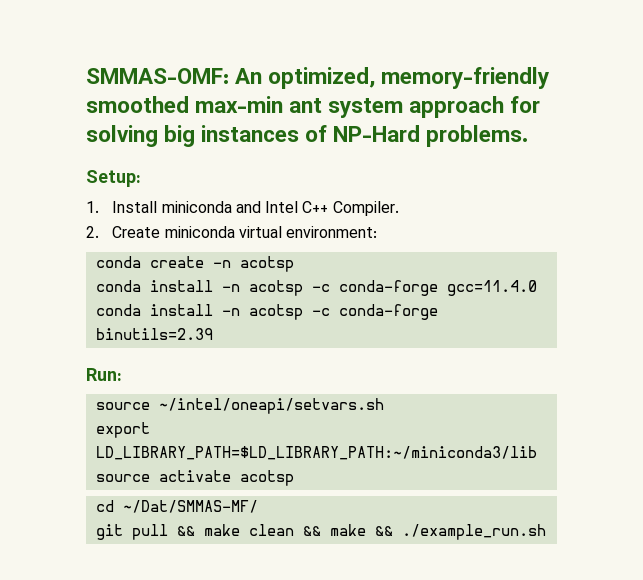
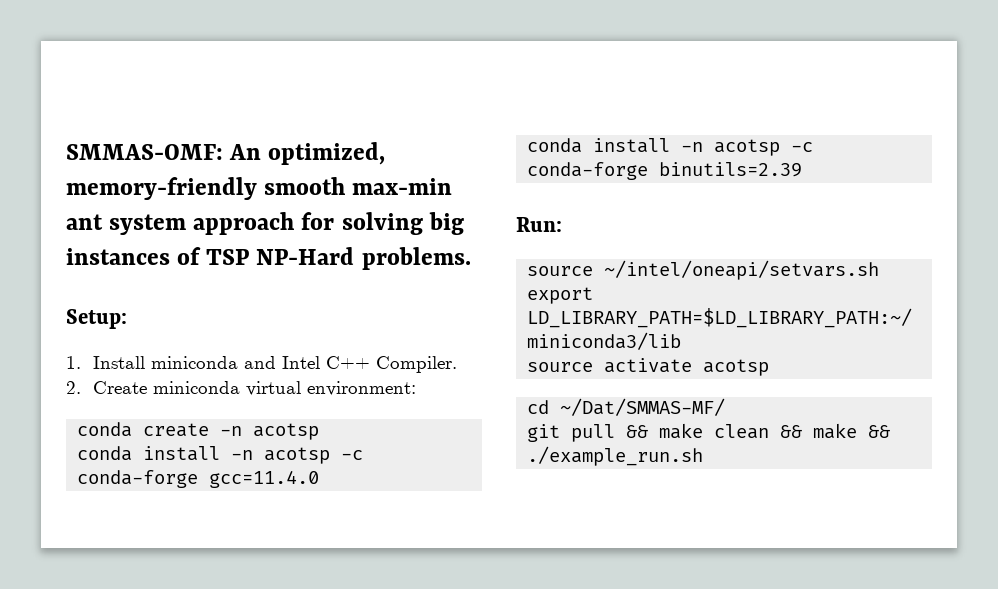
[86,96,189,113] smoothed -> [264,177,346,195] smooth
(328, 133) none -> [206,249,250,265] TSP

